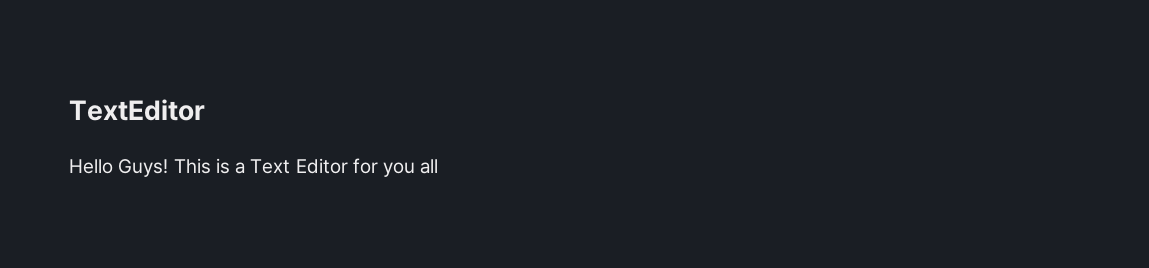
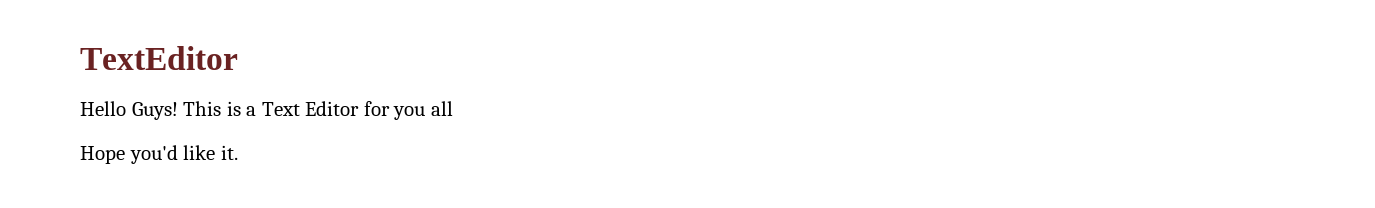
(439, 166) none -> [80,145,238,164] // Hope you'd like it.

